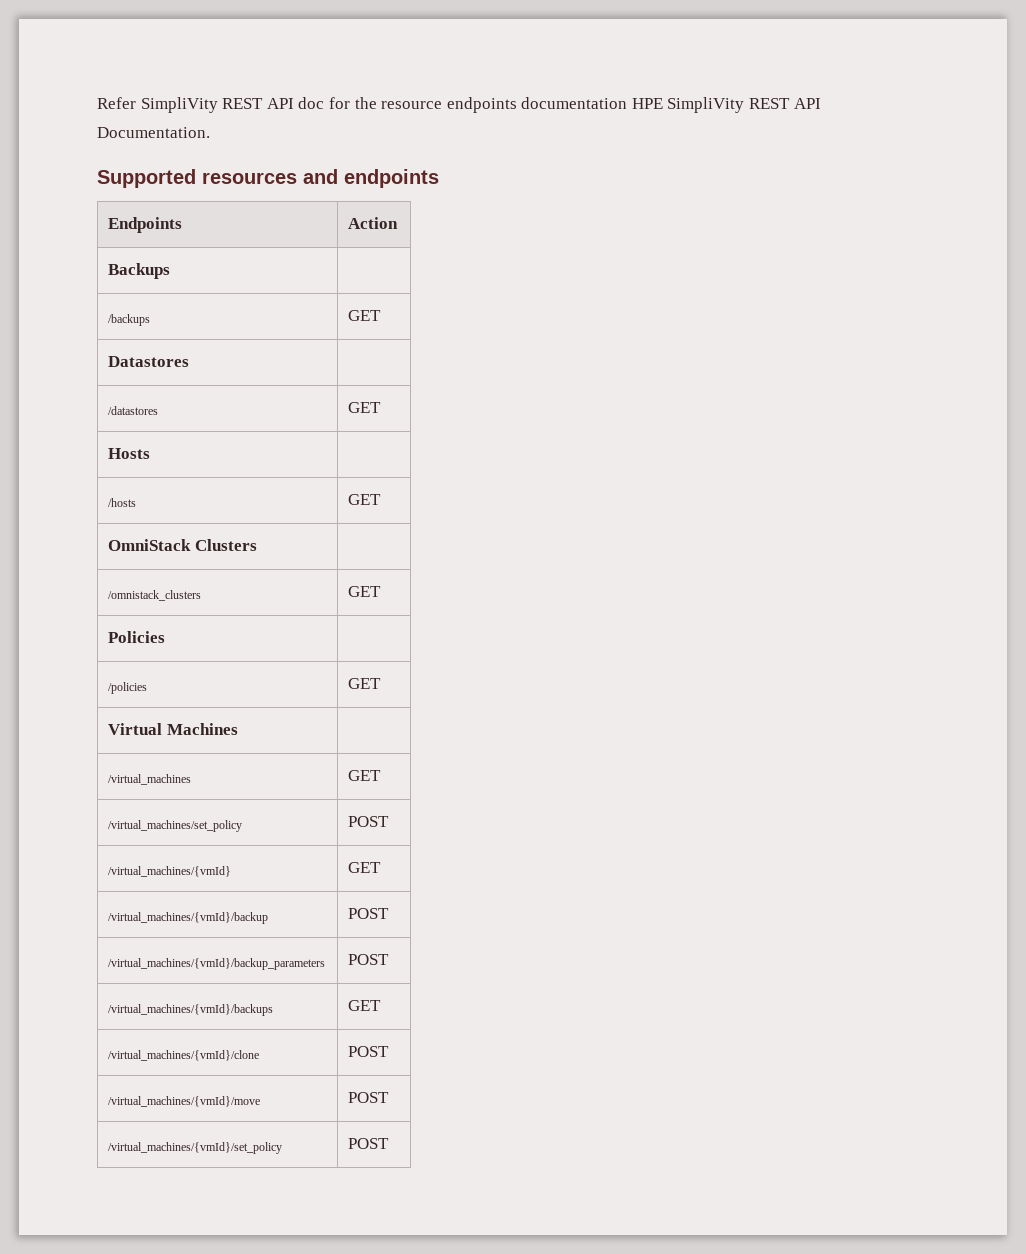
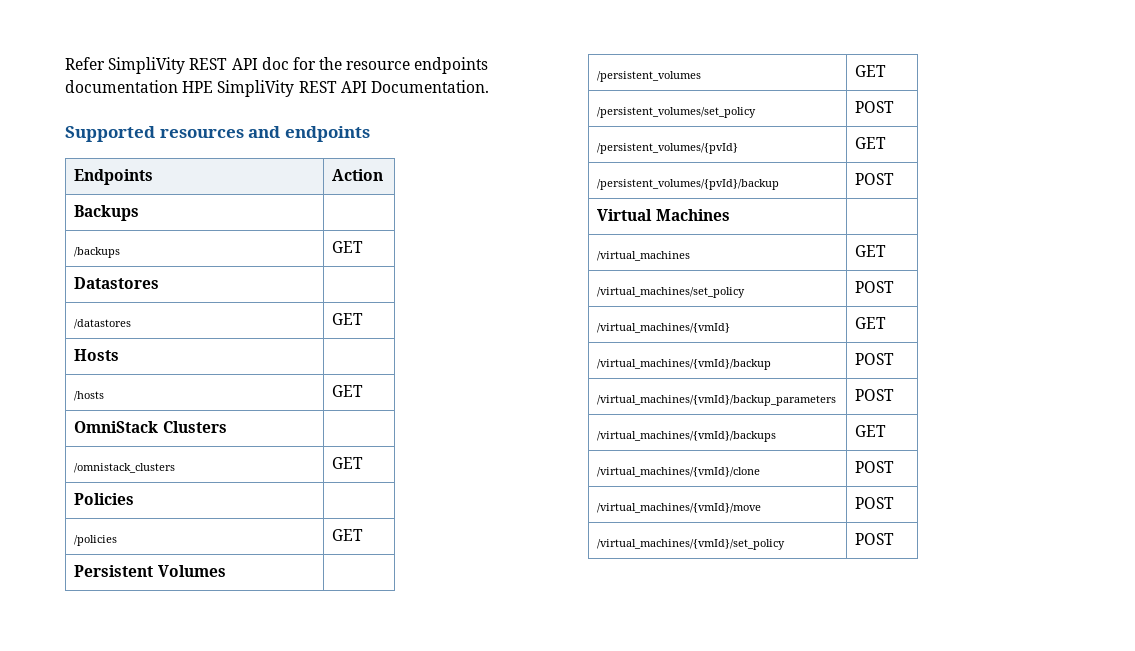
(382, 683) none -> [74,565,226,577] [597,71,702,82] [855,65,887,77] [597,107,757,118] [855,101,895,113] [597,143,739,154] [855,137,887,149] [597,179,780,190] [855,173,895,185] // Persistent Volumes | // /persistent_volumes | GET // /persistent_volumes/set_policy | POST // /persistent_volumes/{pvId} | GET // /persistent_volumes/{pvId}/backup | POST

